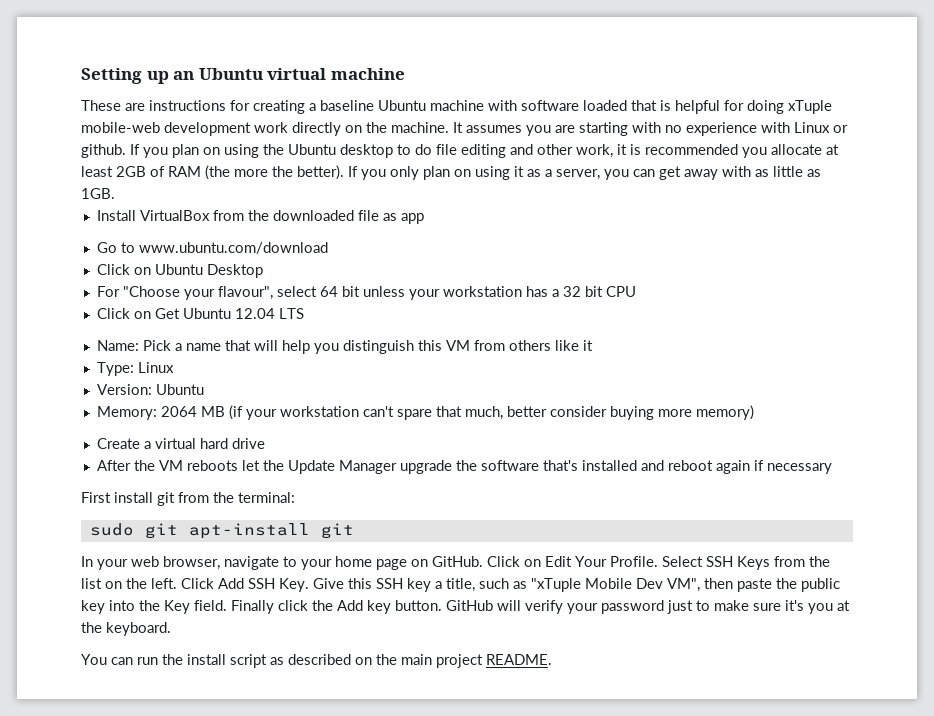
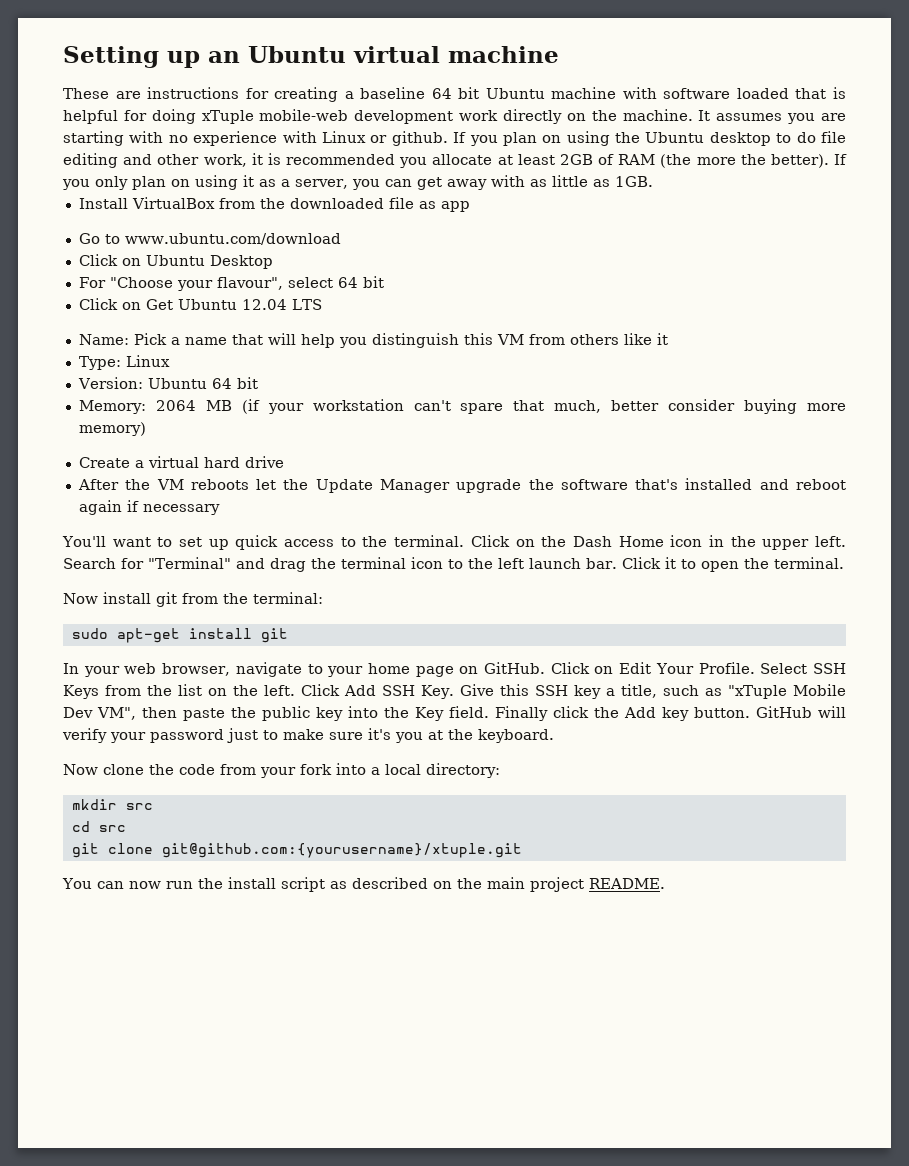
(374, 105) none -> [431,87,480,99] 64 bit
[362,286,636,300] unless your workstation has a 32 bit CPU -> (384, 282) none
(204, 389) none -> [211,377,258,389] 64 bit
[81,492,111,503] First -> [62,535,847,550] [63,557,844,572] [63,593,98,604] You'll want to set up quick access to the terminal. Click on the Dash Home icon in the upper left. Search for "Terminal" and drag the terminal icon to the left launch bar. Click it to open the terminal. // Now
[144,523,310,539] git apt-install -> [116,628,252,643] apt-get install
(171, 629) none -> [63,763,500,778] [71,799,153,810] [71,821,126,832] [71,843,522,858] // Now clone the code from your fork into a local directory: // mkdir src // cd src // git clone git@github.com:{yourusername}/xtuple.git
(133, 661) none -> [128,881,161,889] now

